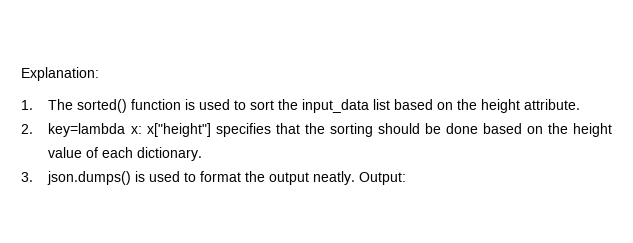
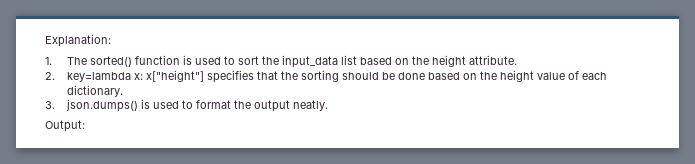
(356, 178) none -> (328, 105) //

